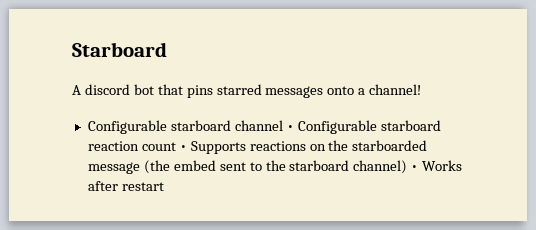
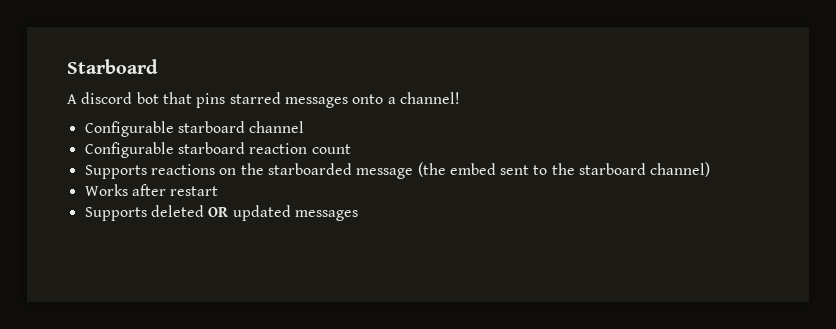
[286,125,294,131] • -> (305, 127) //
[179,145,187,151] • -> (351, 149) //
[411,165,419,171] • -> (711, 169) //
(164, 186) none -> [84,205,358,221] // Supports deleted OR updated messages

